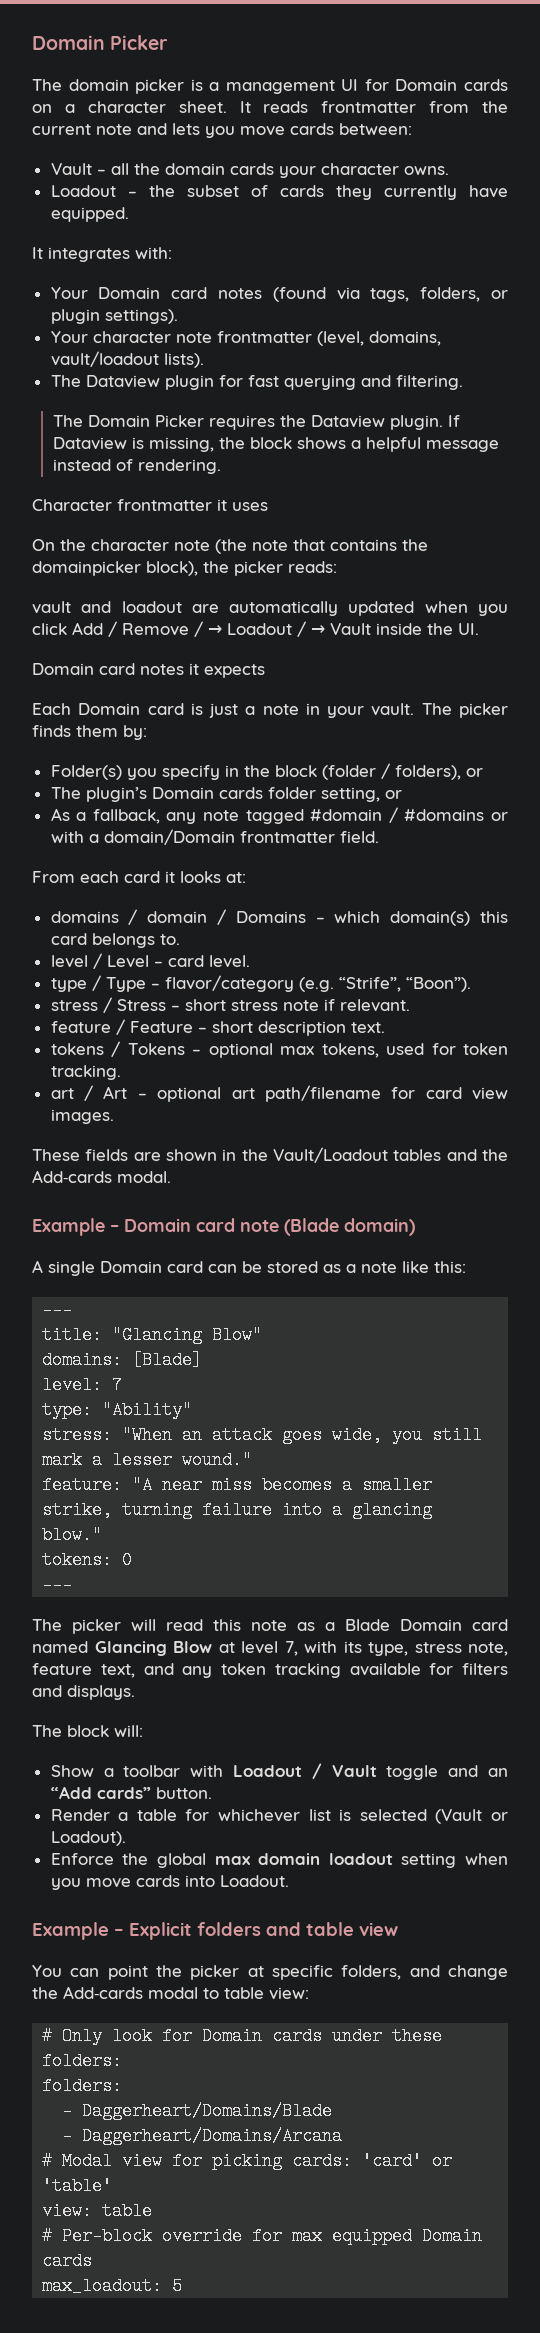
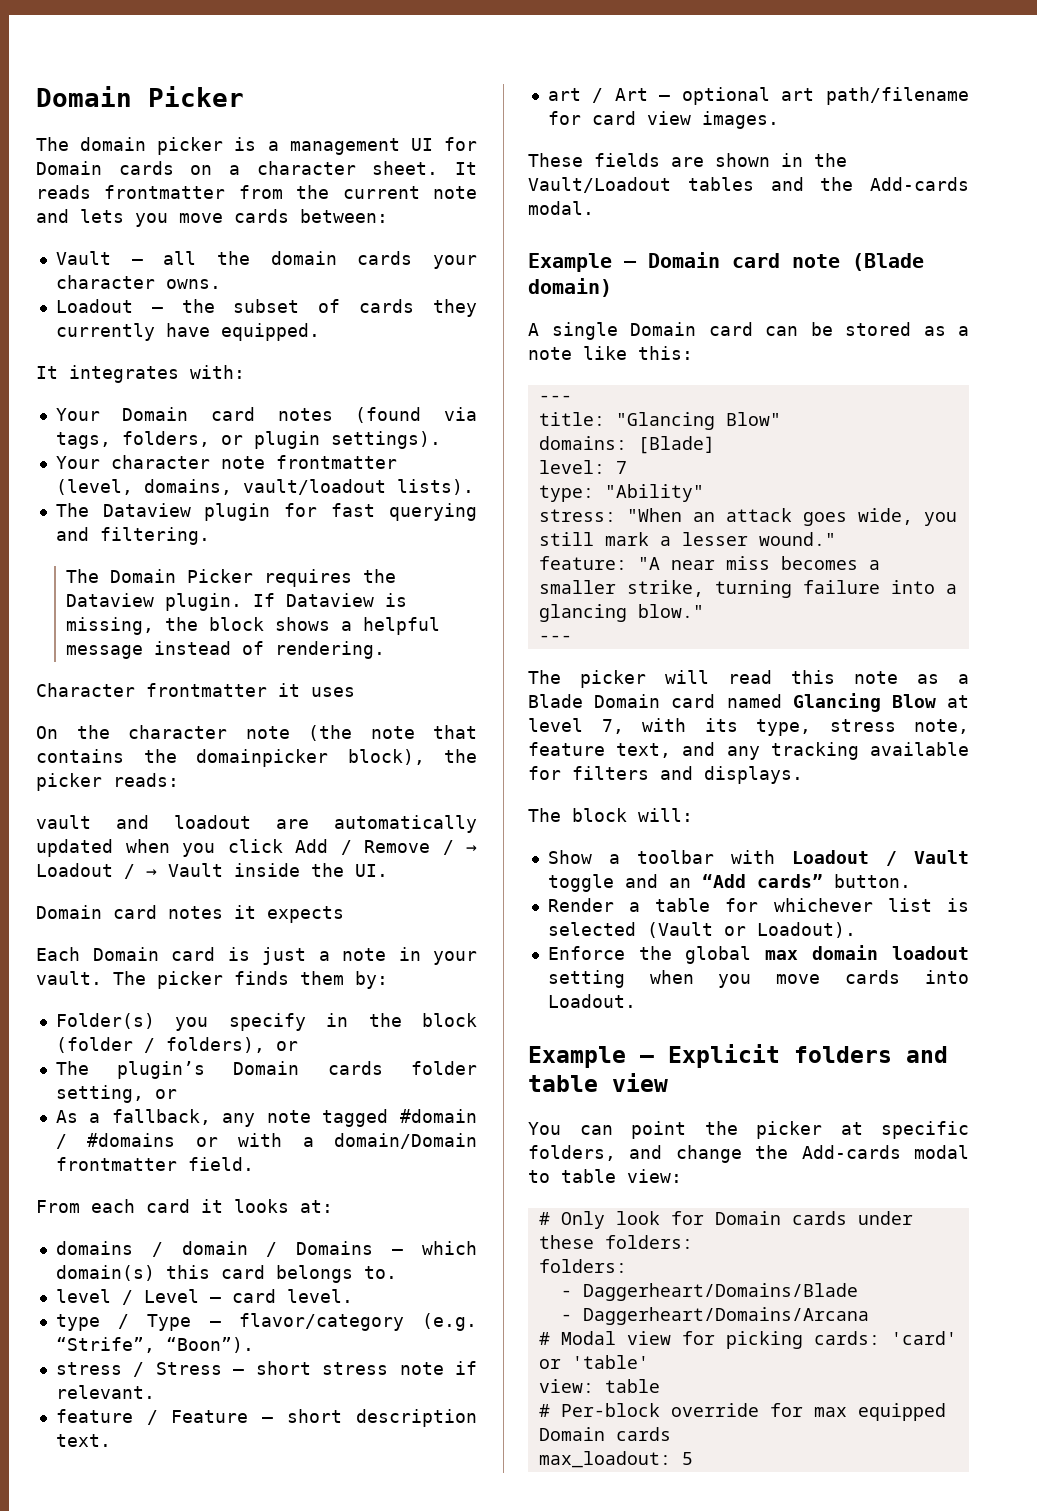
[50,1041,508,1058] [50,1065,121,1080] // tokens / Tokens – optional max tokens, used for token tracking. -> (111, 1440) none
[42,1551,133,1569] // tokens: 0 -> (704, 611) none
[221,1663,266,1675] token -> (760, 753) none

